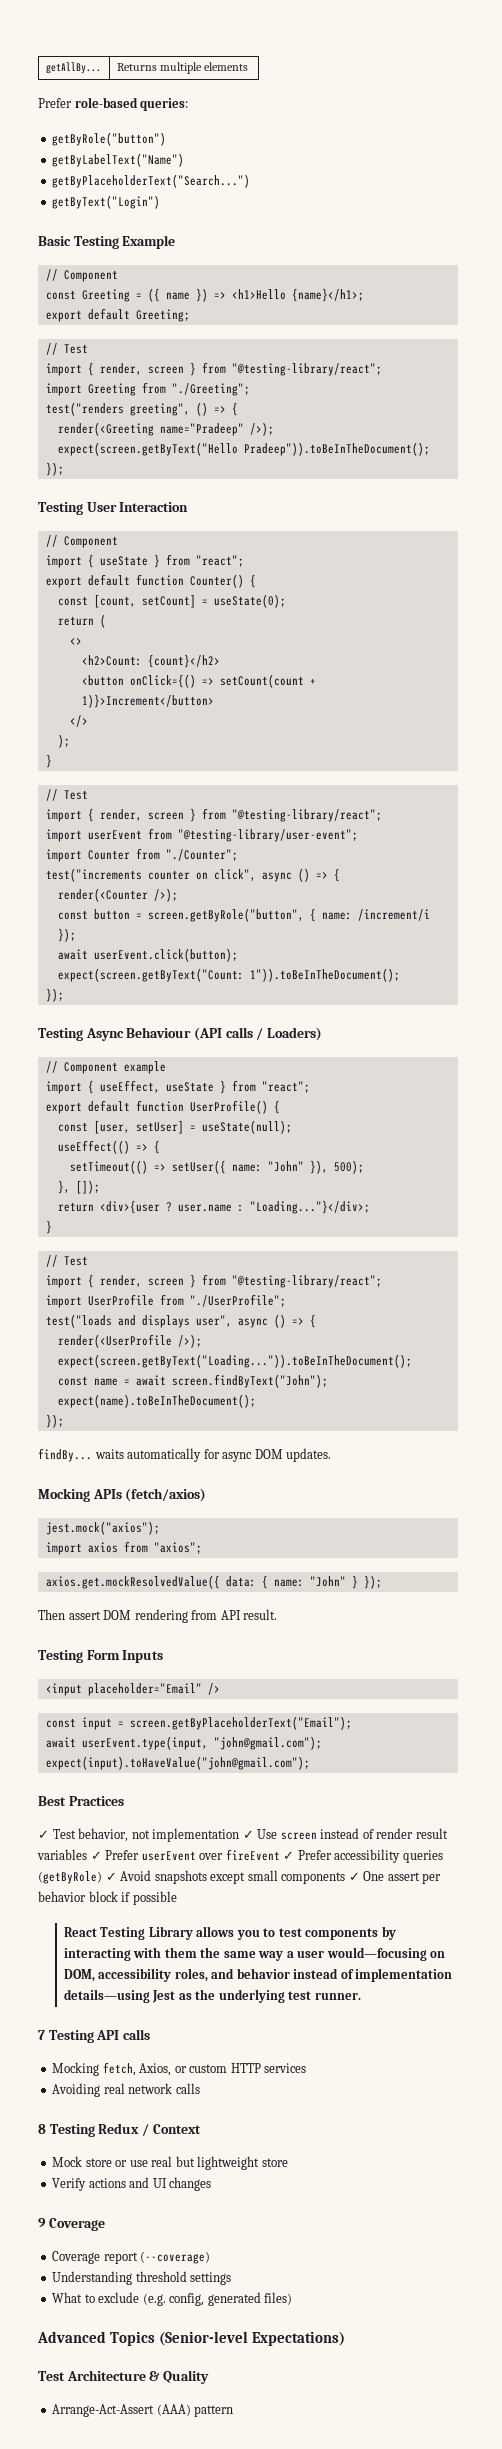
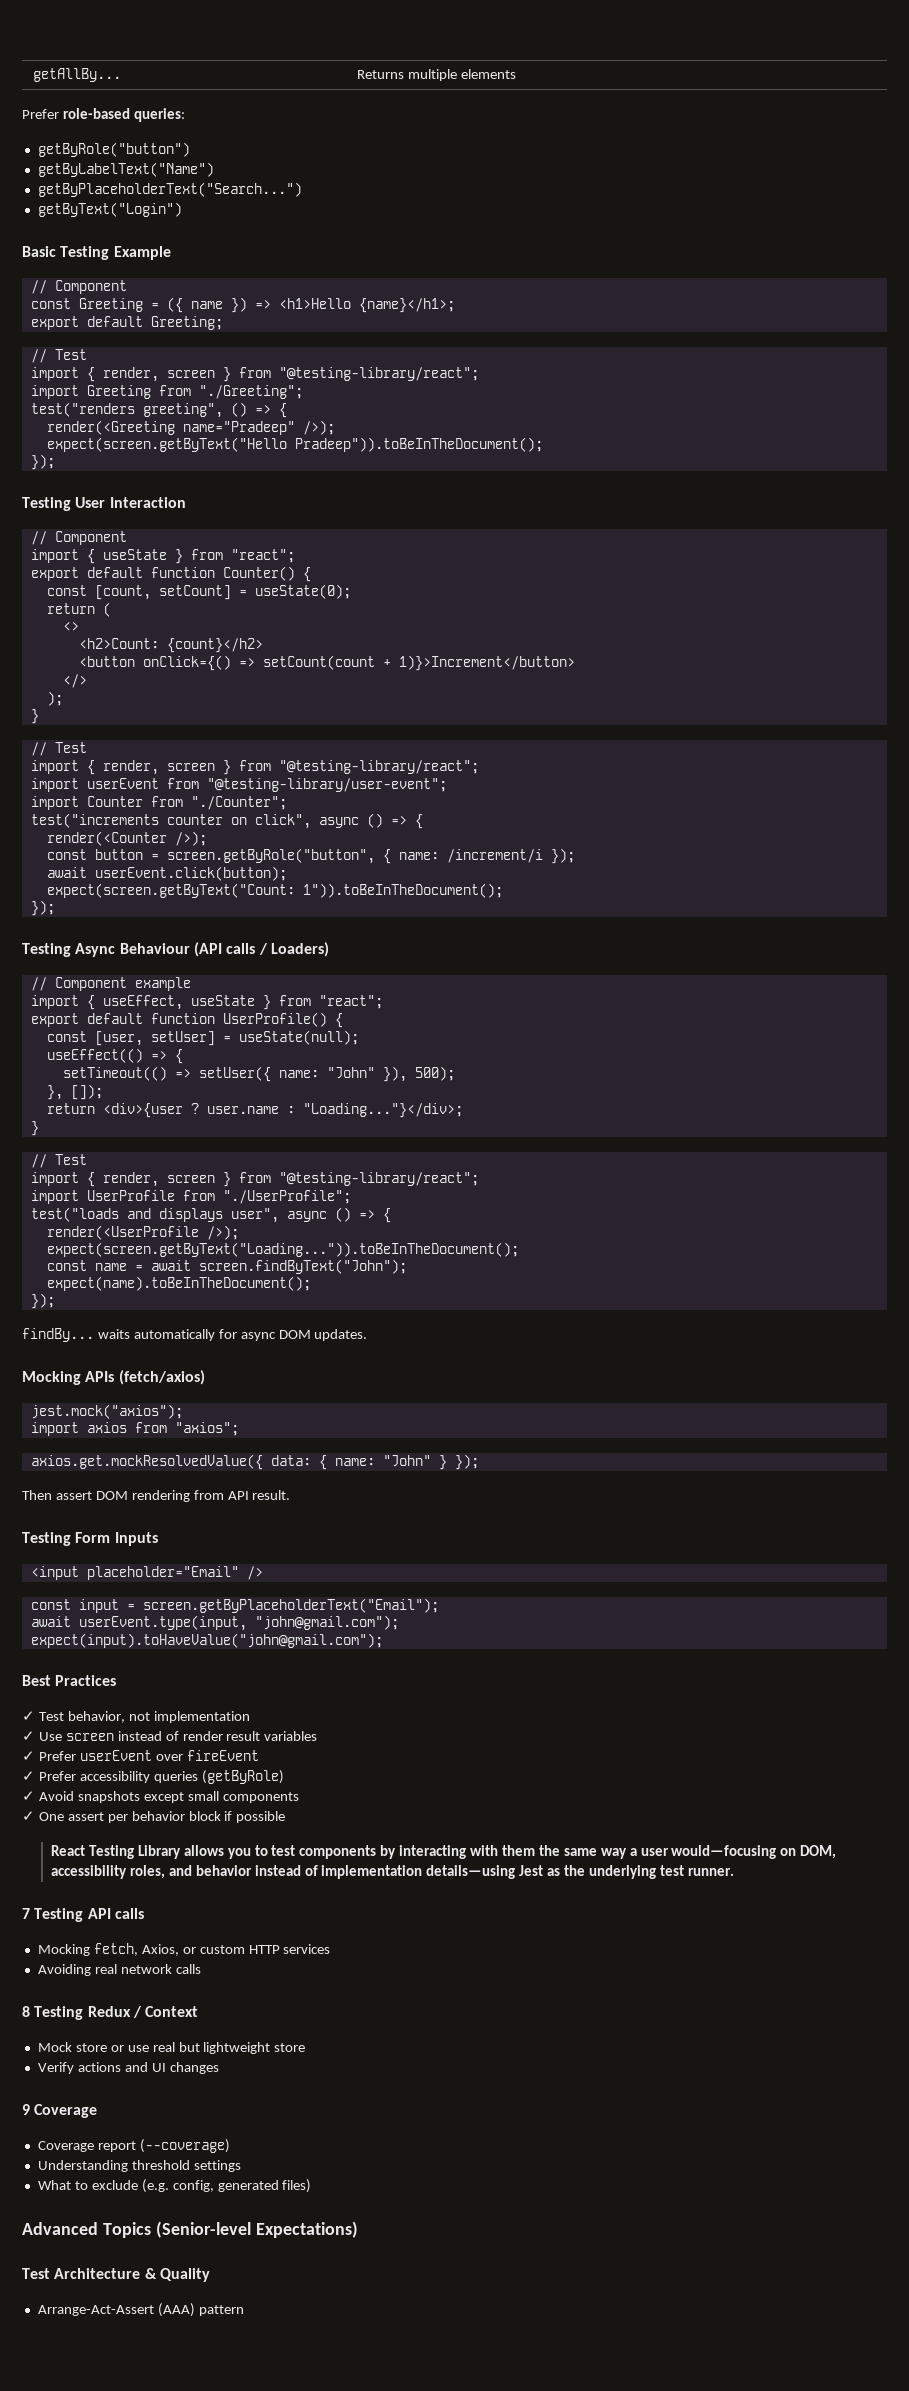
(240, 1835) none -> (250, 1717) //
(87, 1854) none -> (318, 1736) //
(280, 1855) none -> (259, 1755) //
(102, 1877) none -> (284, 1777) //
(346, 1878) none -> (299, 1797) //

